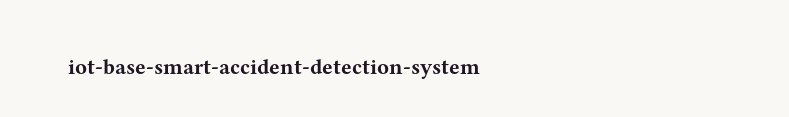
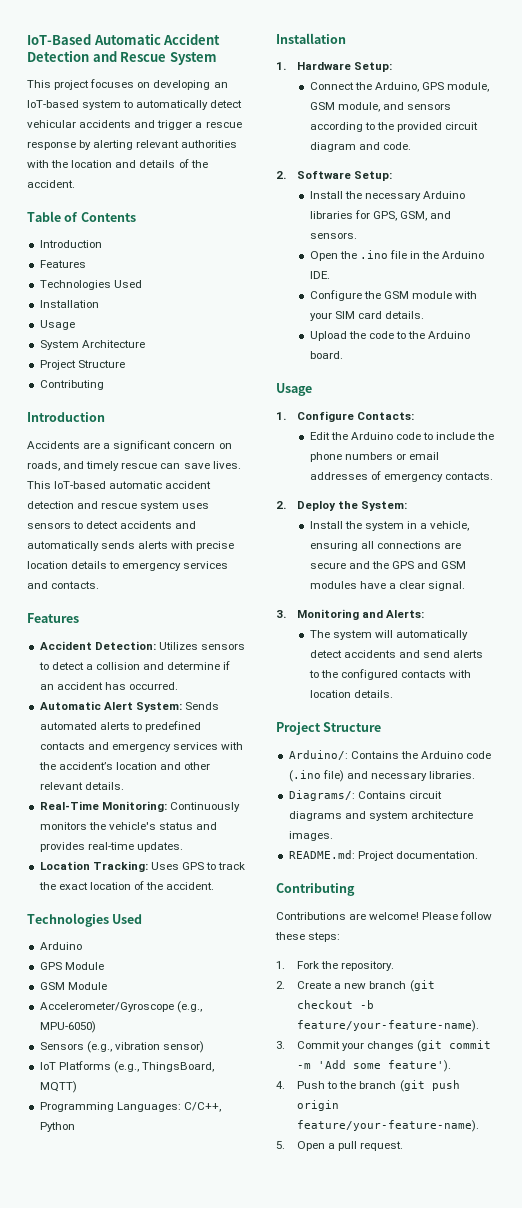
[68,59,480,79] iot-base-smart-accident-detection-system -> [27,33,221,45] [27,50,217,65] [27,79,228,90] [27,100,243,110] [27,120,242,130] [27,140,238,150] [27,159,208,168] [27,180,75,188] [27,211,136,222] [39,240,102,248] [39,260,86,268] [39,280,142,290] [39,300,99,308] [39,320,75,330] [39,340,145,350] [39,360,125,370] [39,380,104,390] [27,412,105,422] [27,440,232,451] [27,461,241,471] [27,481,212,489] [27,501,210,511] [27,521,197,529] [27,541,235,551] [27,561,229,571] [27,581,100,589] [27,613,79,623] [39,641,245,650] [38,661,231,670] [39,682,178,690] [39,701,219,712] [39,721,201,732] [39,742,244,752] [38,762,211,770] [39,782,124,790] [39,801,240,812] [39,822,218,830] [39,842,183,852] [39,861,246,872] [38,881,215,890] [27,913,143,927] [39,942,82,950] [39,962,104,970] [39,982,107,990] [39,1001,202,1013] [39,1021,96,1033] [39,1041,204,1053] [39,1061,214,1073] [39,1081,77,1093] [39,1102,221,1112] [39,1122,75,1132] [276,33,346,44] [276,62,393,72] [309,82,490,92] [309,102,452,112] [309,122,479,132] [309,142,412,152] [276,171,393,181] [309,191,466,201] [309,210,452,221] [309,232,357,239] [309,250,485,261] [309,271,330,279] [309,290,478,301] [309,311,425,321] [309,331,471,341] [309,351,343,359] [276,383,312,396] [276,411,415,422] [309,432,495,440] [309,452,440,462] [309,471,494,482] [276,501,408,511] [309,521,470,531] [309,541,462,551] [309,561,467,569] [309,581,466,591] [276,609,425,620] [309,630,469,640] [309,650,484,658] [308,669,472,680] [309,690,393,698] [276,722,382,735] [288,750,492,760] [288,770,476,782] [288,790,442,801] [288,811,473,821] [288,831,333,841] [288,850,478,861] [276,883,355,896] [276,911,493,920] [275,932,341,942] [276,961,395,971] [276,980,435,992] [297,1000,375,1009] [297,1020,480,1032] [276,1040,492,1052] [297,1060,452,1072] [276,1080,460,1092] [297,1100,340,1111] [297,1120,480,1132] [276,1141,404,1151] IoT-Based Automatic Accident Detection and Rescue System // This project focuses on developing an IoT-based system to automatically detect vehicular accidents and trigger a rescue response by alerting relevant authorities with the location and details of the accident. // Table of Contents // Introduction // Features // Technologies Used // Installation // Usage // System Architecture // Project Structure // Contributing // Introduction // Accidents are a significant concern on roads, and timely rescue can save lives. This IoT-based automatic accident detection and rescue system uses sensors to detect accidents and automatically sends alerts with precise location details to emergency services and contacts. // Features // Accident Detection: Utilizes sensors to detect a collision and determine if an accident has occurred. // Automatic Alert System: Sends automated alerts to predefined contacts and emergency services with the accident’s location and other relevant details. // Real-Time Monitoring: Continuously monitors the vehicle's status and provides real-time updates. // Location Tracking: Uses GPS to track the exact location of the accident. // Technologies Used // Arduino // GPS Module // GSM Module // Accelerometer/Gyroscope (e.g., MPU-6050) // Sensors (e.g., vibration sensor) // IoT Platforms (e.g., ThingsBoard, MQTT) // Programming Languages: C/C++, Python // Installation // 1. Hardware Setup: // Connect the Arduino, GPS module, GSM module, and sensors according to the provided circuit diagram and code. // 2. Software Setup: // Install the necessary Arduino libraries for GPS, GSM, and sensors. // Open the .ino file in the Arduino IDE. // Configure the GSM module with your SIM card details. // Upload the code to the Arduino board. // Usage // 1. Configure Contacts: // Edit the Arduino code to include the phone numbers or email addresses of emergency contacts. // 2. Deploy the System: // Install the system in a vehicle, ensuring all connections are secure and the GPS and GSM modules have a clear signal. // 3. Monitoring and Alerts: // The system will automatically detect accidents and send alerts to the configured contacts with location details. // Project Structure // Arduino/: Contains the Arduino code (.ino file) and necessary libraries. // Diagrams/: Contains circuit diagrams and system architecture images. // README.md: Project documentation. // Contributing // Contributions are welcome! Please follow these steps: // 1. Fork the repository. // 2. Create a new branch (git checkout -b feature/your-feature-name). // 3. Commit your changes (git commit -m 'Add some feature'). // 4. Push to the branch (git push origin feature/your-feature-name). // 5. Open a pull request.

